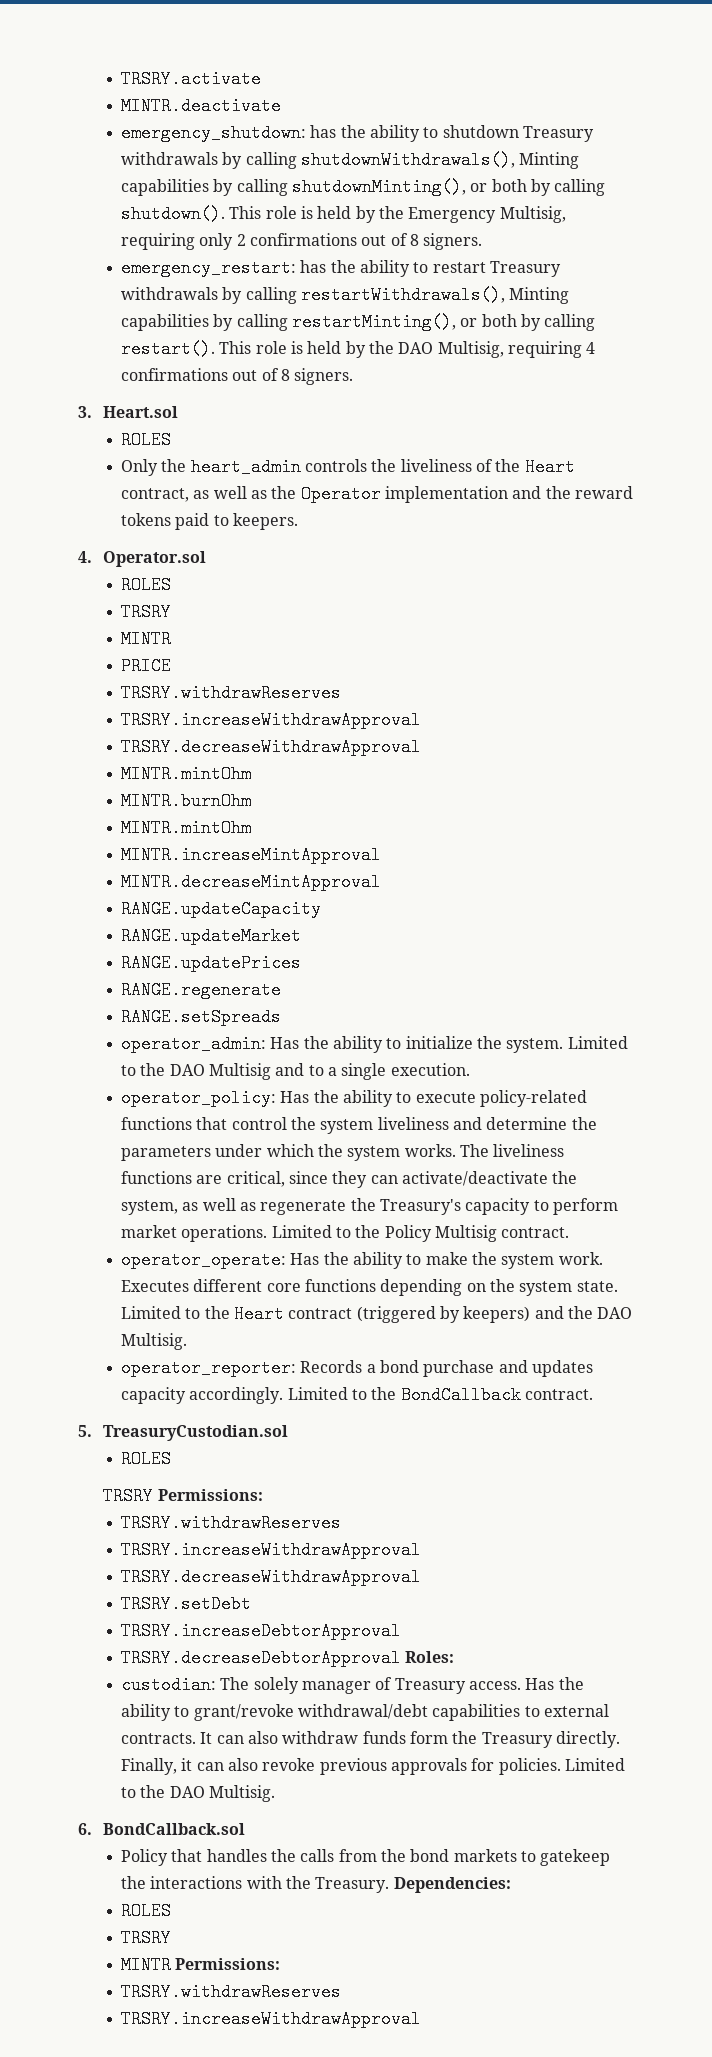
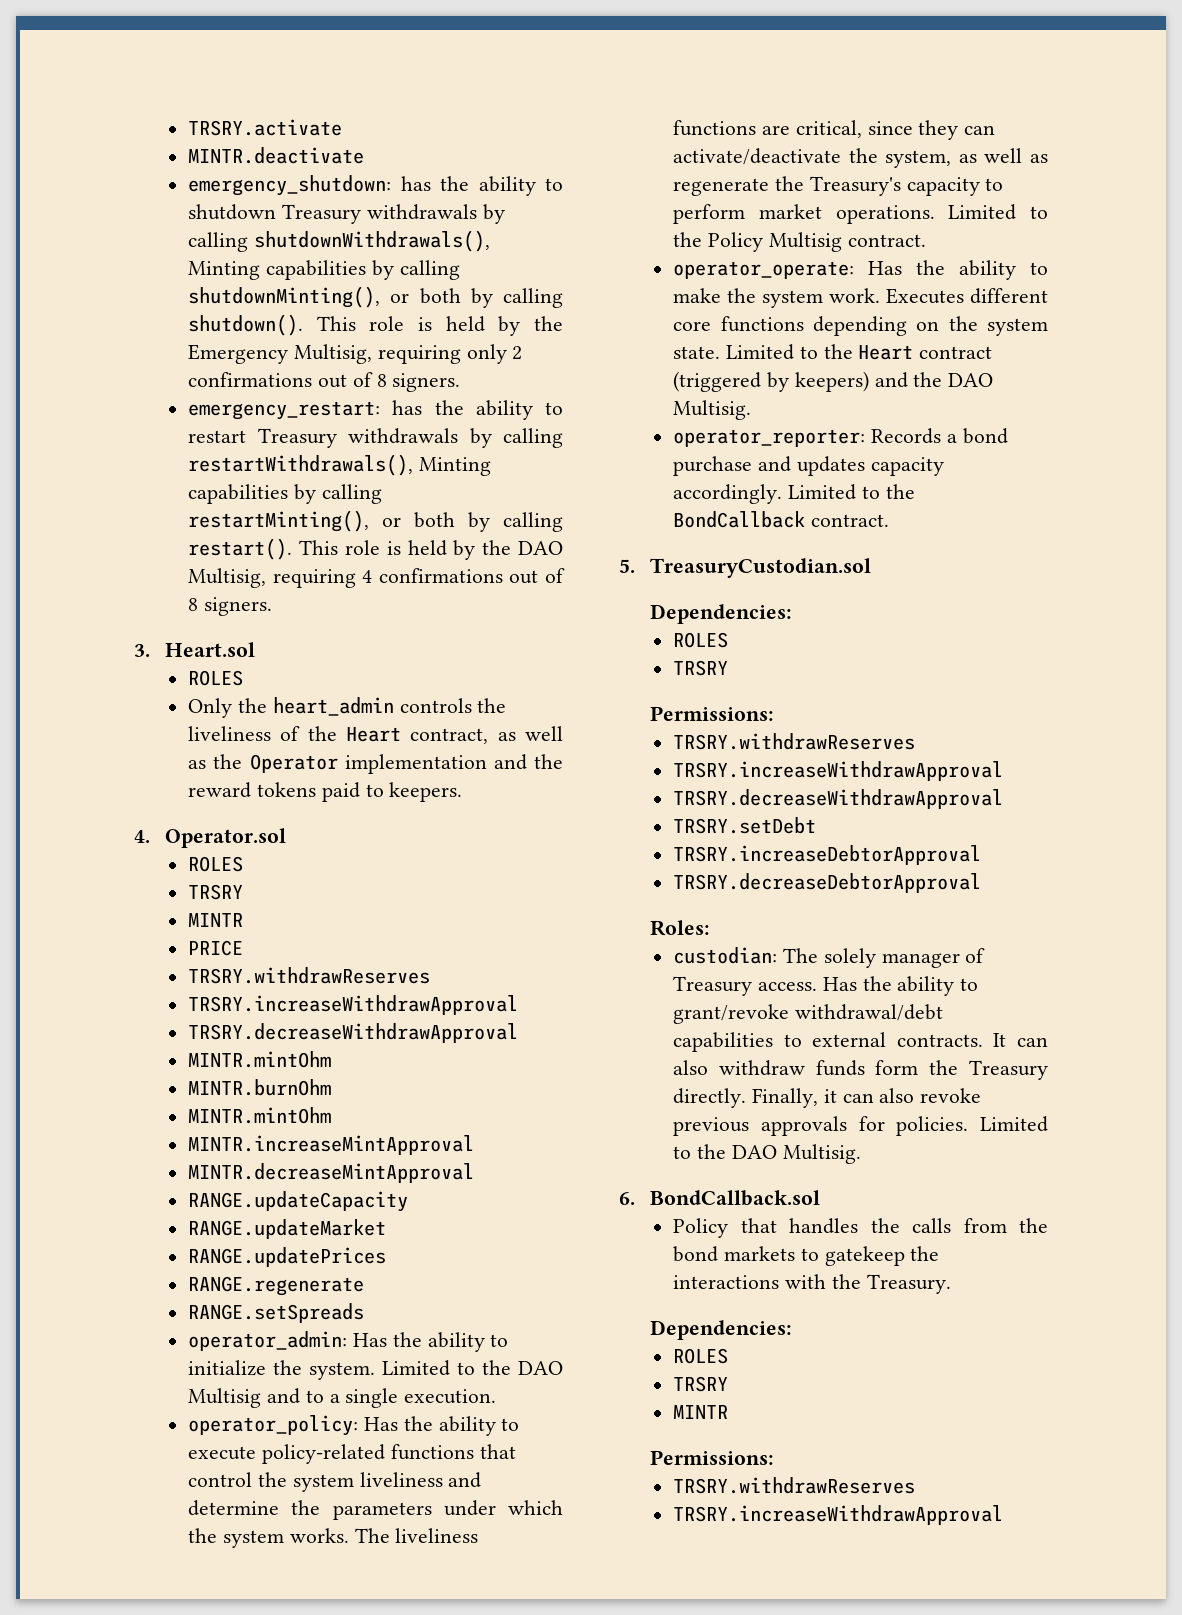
[120,1450,171,1468] [103,1487,154,1505] // ROLES // TRSRY -> [649,604,792,624] [673,632,729,648] [673,660,729,676] // Dependencies: // ROLES // TRSRY //
(401, 1658) none -> (982, 883) //
(390, 1885) none -> (951, 1284) //
(171, 1965) none -> (729, 1412) //

